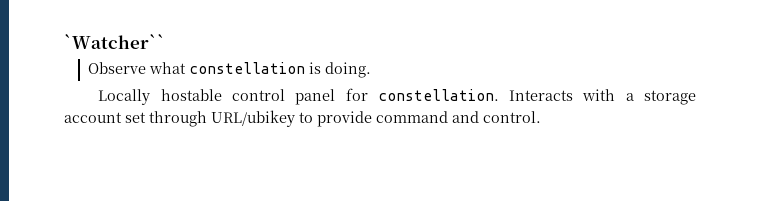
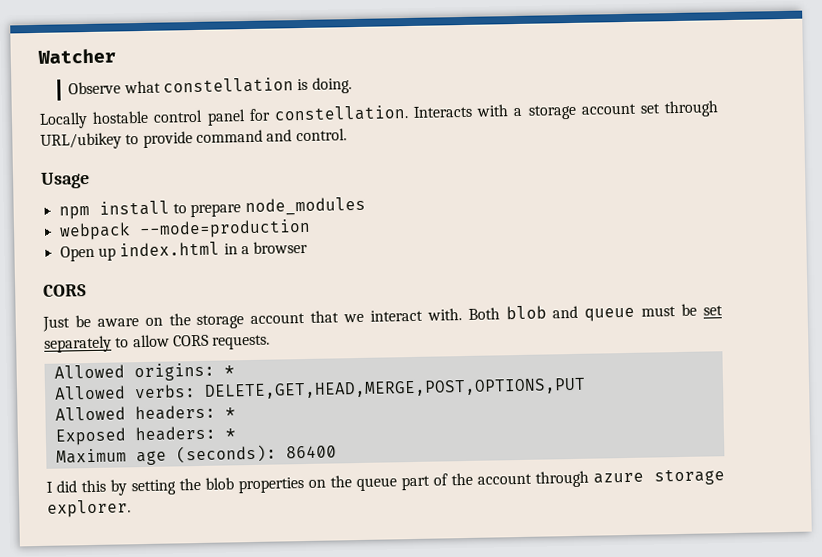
[64,34,165,49] `Watcher`` -> [37,48,116,64] Watcher
(541, 117) none -> [40,171,90,189] [58,196,366,220] [58,218,311,241] [59,240,309,262] [43,284,87,297] [42,303,723,332] [44,334,271,353] [53,362,235,382] [53,377,586,400] [54,404,236,421] [54,425,236,446] [55,444,337,466] [46,468,726,496] [47,499,131,518] // Usage // npm install to prepare node_modules // webpack --mode=production // Open up index.html in a browser // CORS // Just be aware on the storage account that we interact with. Both blob and queue must be set separately to allow CORS requests. // Allowed origins: * // Allowed verbs: DELETE,GET,HEAD,MERGE,POST,OPTIONS,PUT // Allowed headers: * // Exposed headers: * // Maximum age (seconds): 86400 // I did this by setting the blob properties on the queue part of the account through azure storage explorer.

